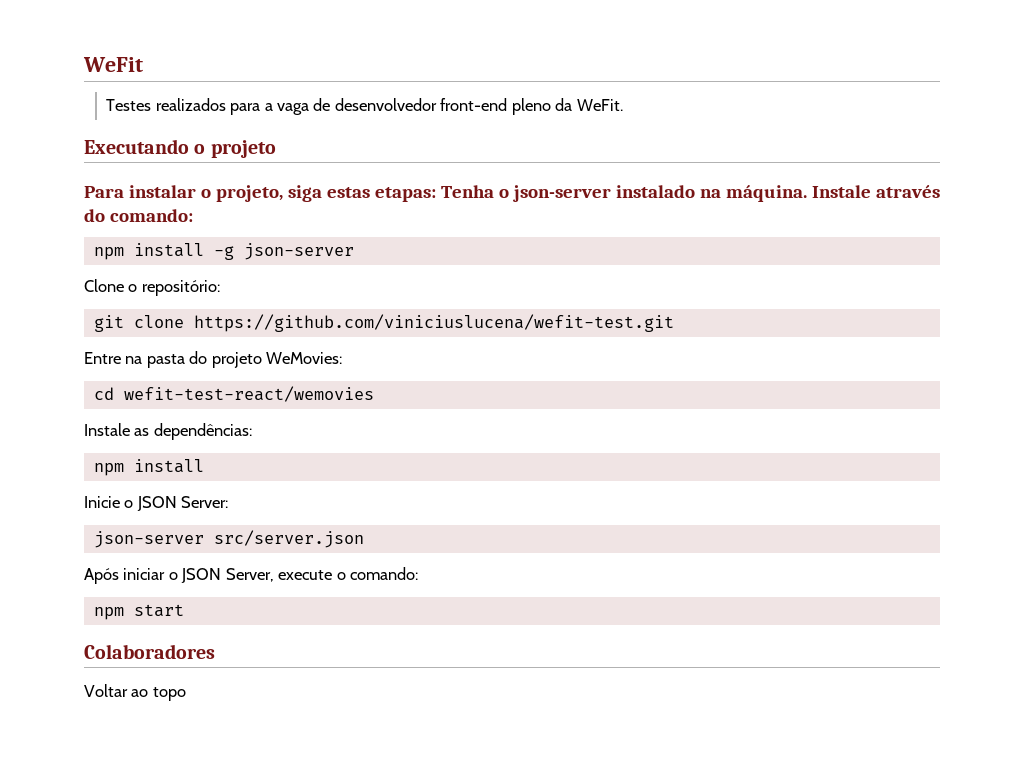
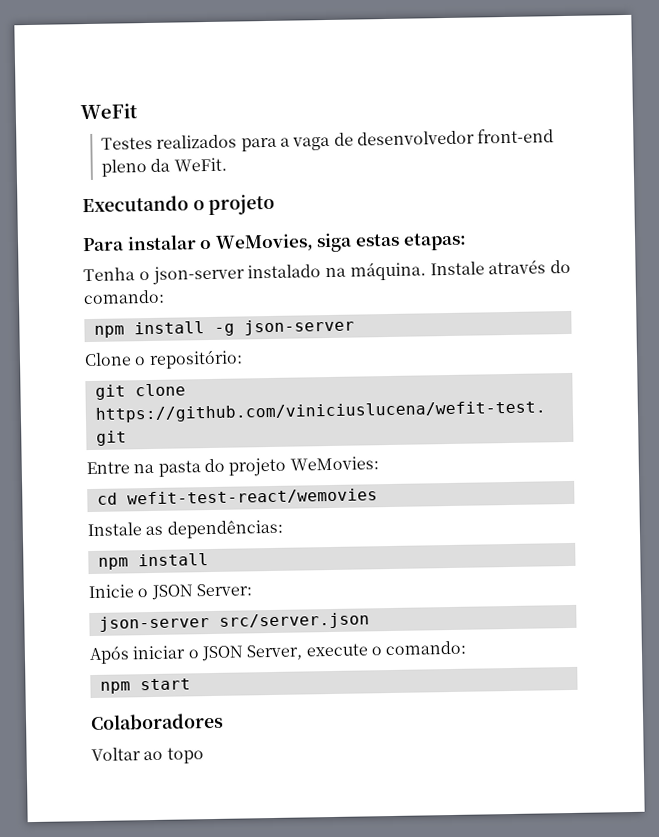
[215,185,283,202] projeto, -> [214,233,314,252] WeMovies,
(436, 194) none -> (467, 241) //

